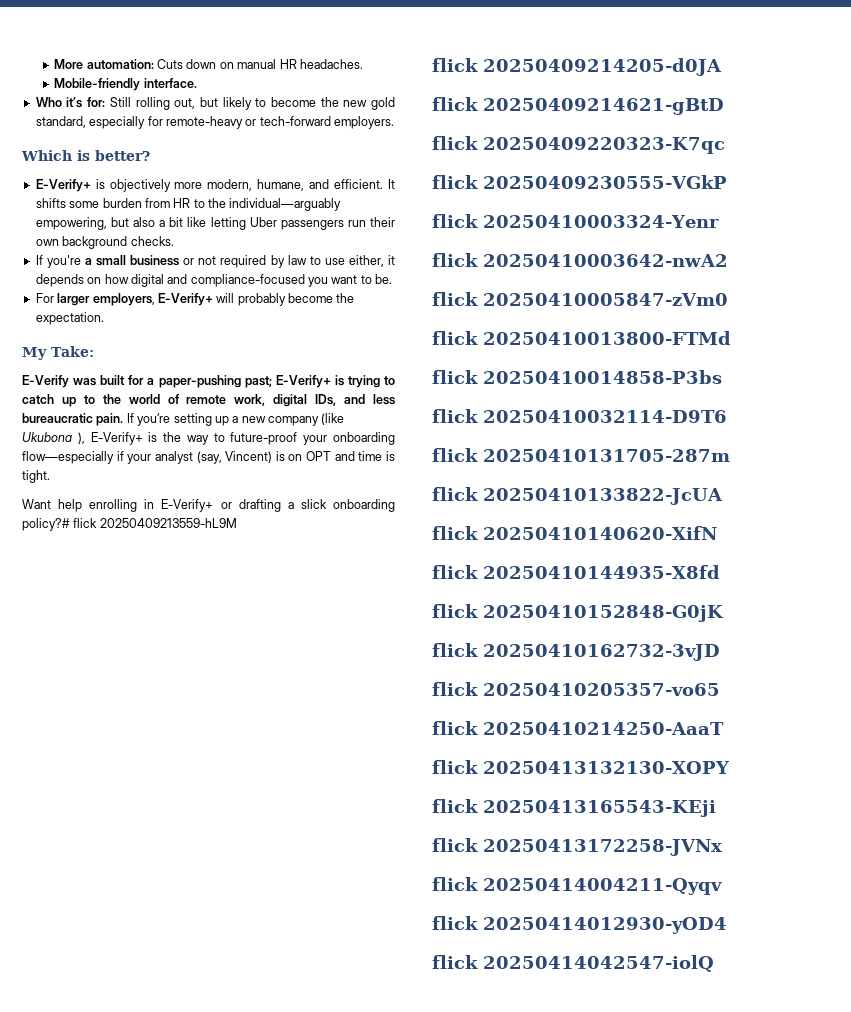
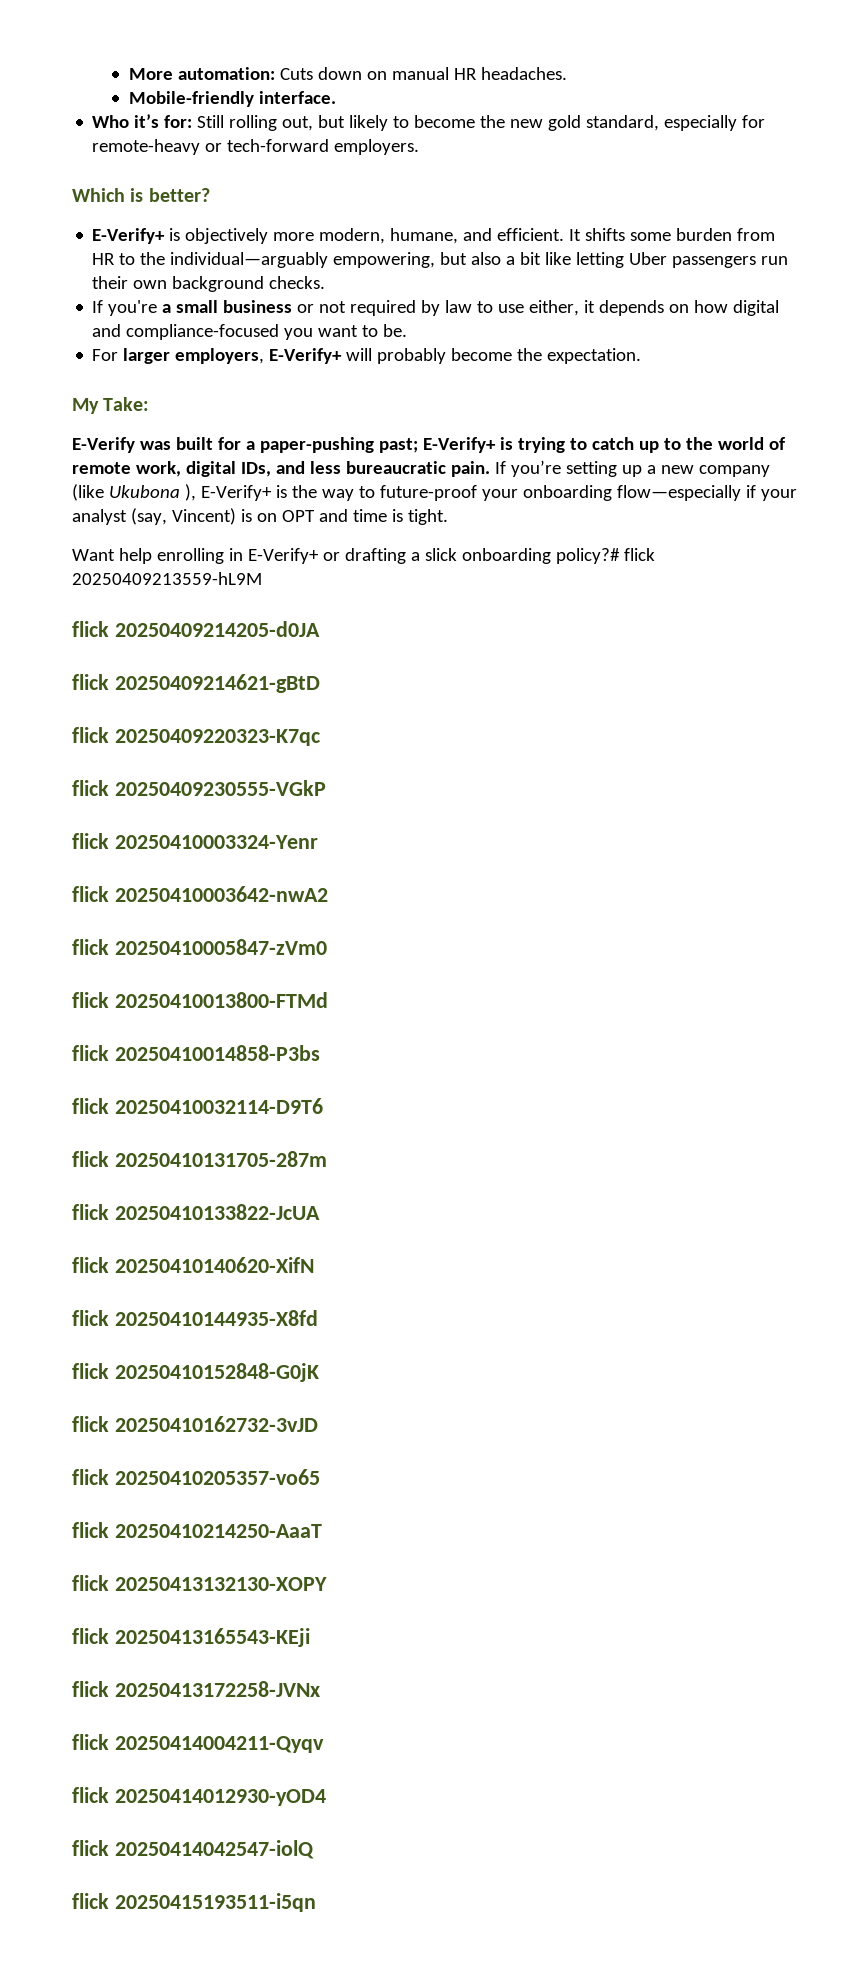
(714, 963) none -> [72,1893,316,1912] // flick 20250415193511-i5qn

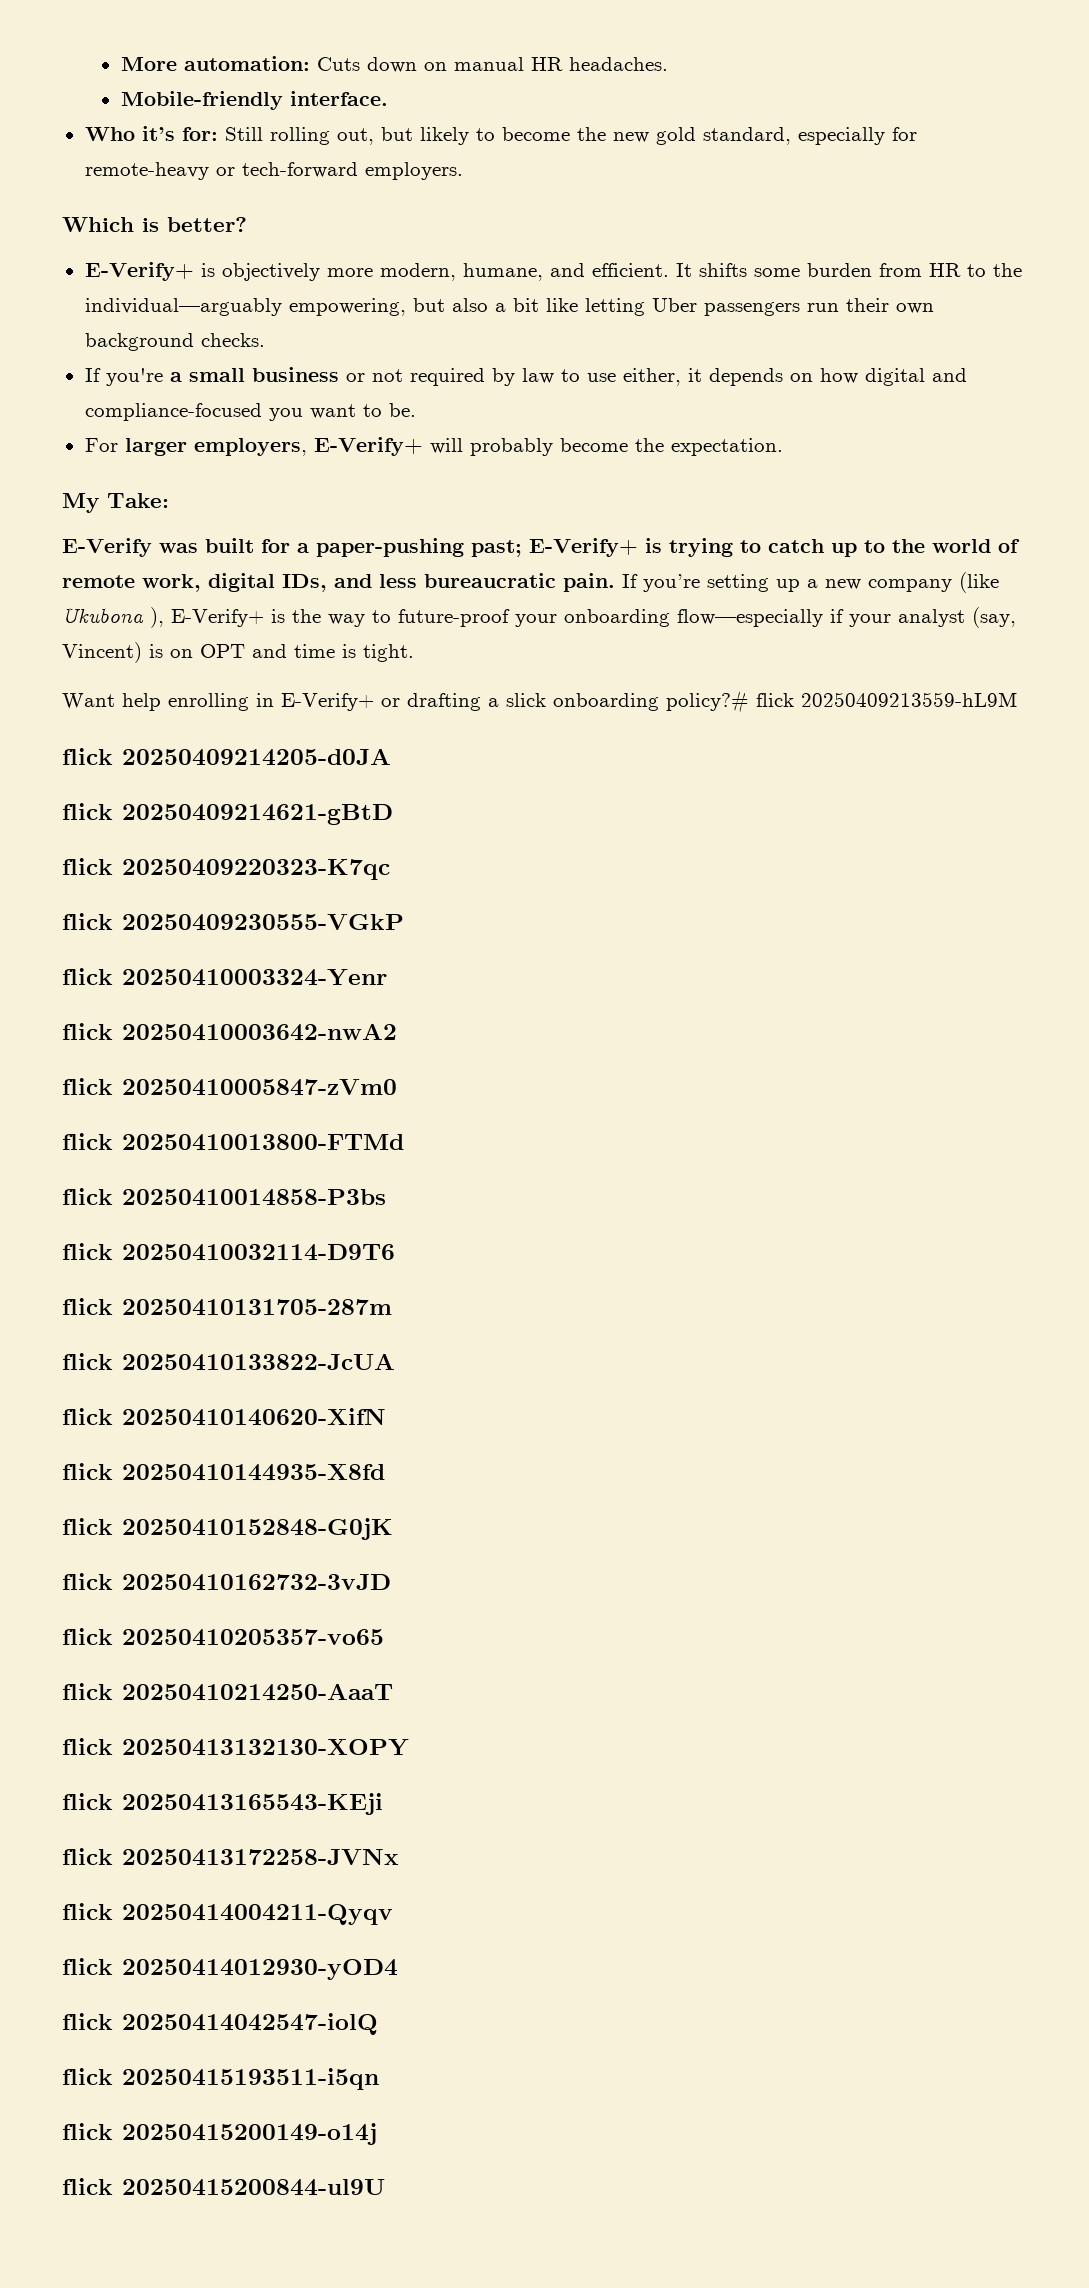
(316, 1902) none -> [62,2123,377,2145] [62,2178,385,2196] // flick 20250415200149-o14j // flick 20250415200844-ul9U

